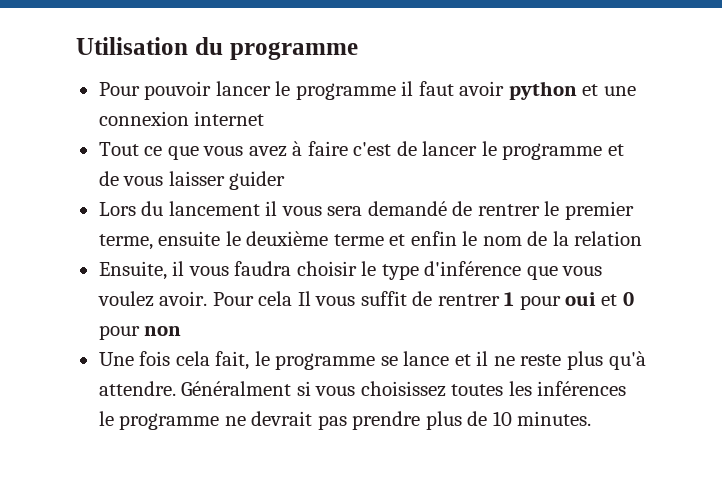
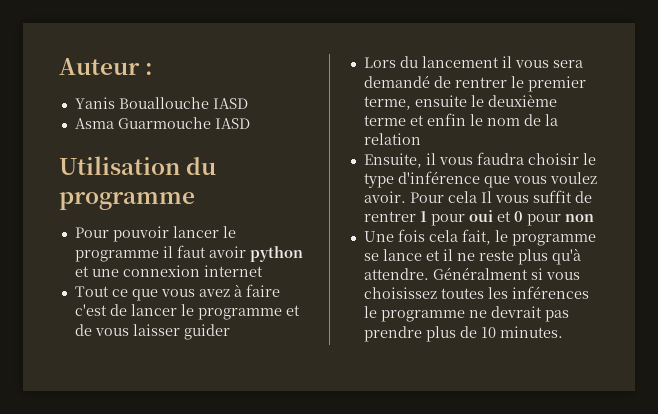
(76, 46) none -> [59,58,154,75] [74,97,248,109] [74,117,250,129] Auteur : // Yanis Bouallouche IASD // Asma Guarmouche IASD //

